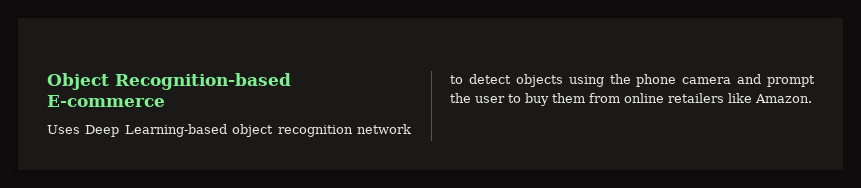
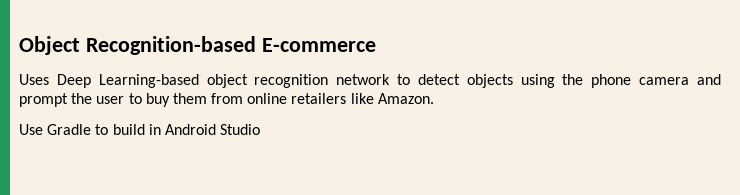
(812, 98) none -> [19,124,261,135] // Use Gradle to build in Android Studio

